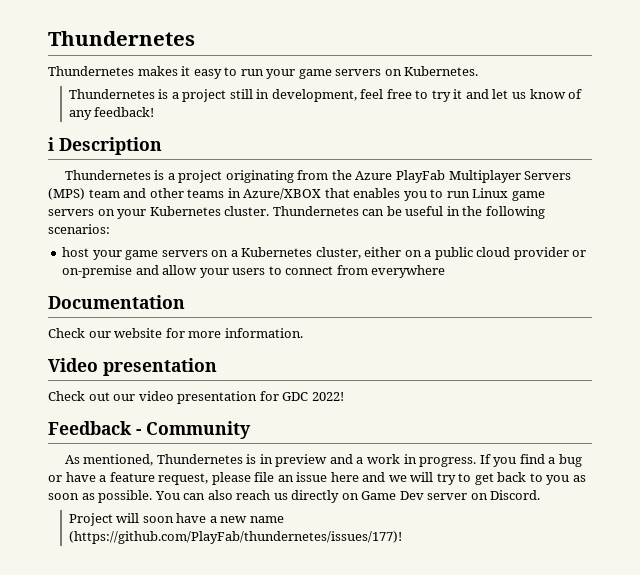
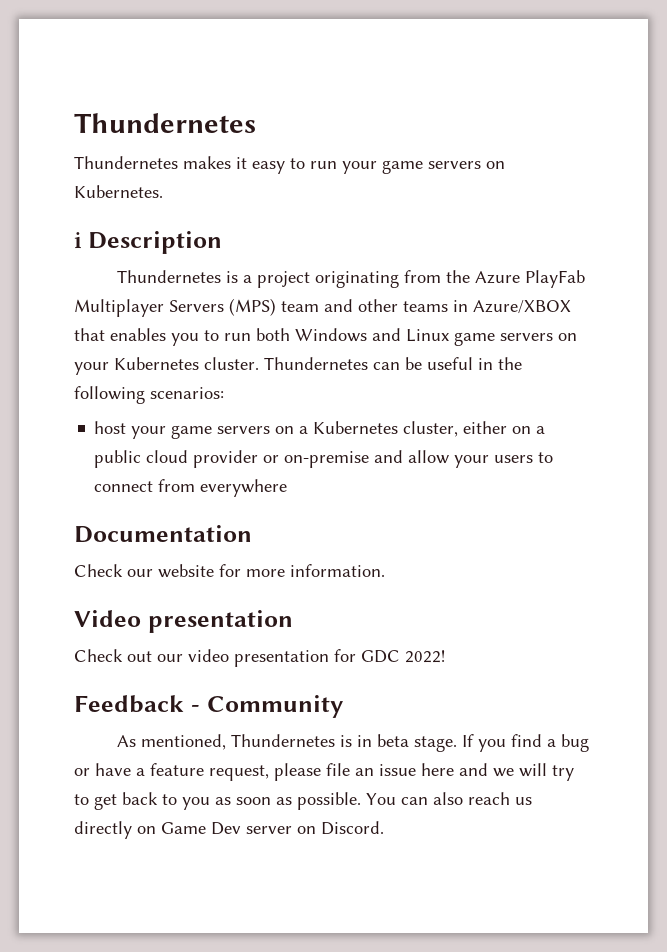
[68,89,583,102] [68,107,155,120] // Thundernetes is a project still in development, feel free to try it and let us know of any feedback! -> (163, 191) none
(470, 194) none -> [256,328,401,342] both Windows and
[275,454,477,467] preview and a work in progress. -> [376,734,457,752] beta stage.
[68,513,284,526] [68,531,402,544] // Project will soon have a new name (https://github.com/PlayFab/thundernetes/issues/177)! -> (384, 828) none

